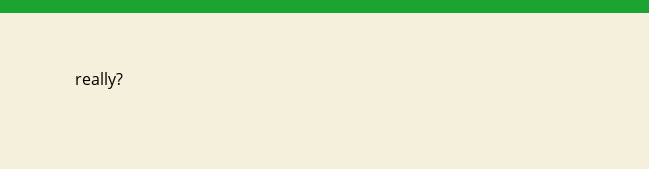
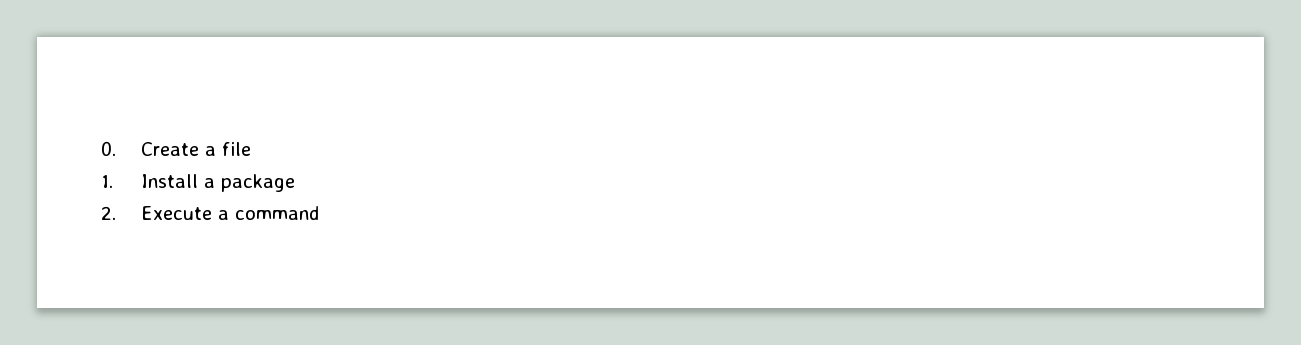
[75,72,123,89] really? -> [101,141,251,156] [101,174,295,192] [101,206,319,220] 0. Create a file // 1. Install a package // 2. Execute a command

